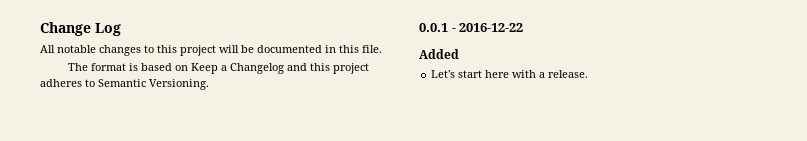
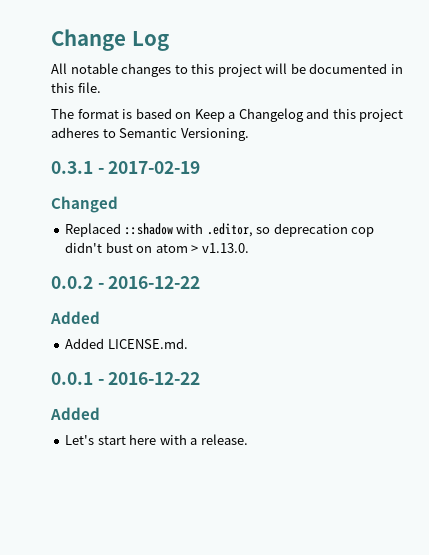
(209, 84) none -> [51,161,201,174] [51,196,118,213] [65,223,375,237] [65,242,249,253] [51,276,201,289] [50,311,100,324] [65,338,188,349] // 0.3.1 - 2017-02-19 // Changed // Replaced ::shadow with .editor, so deprecation cop didn't bust on atom > v1.13.0. // 0.0.2 - 2016-12-22 // Added // Added LICENSE.md.

